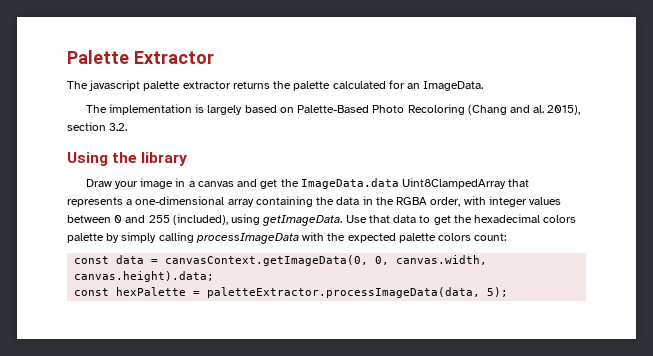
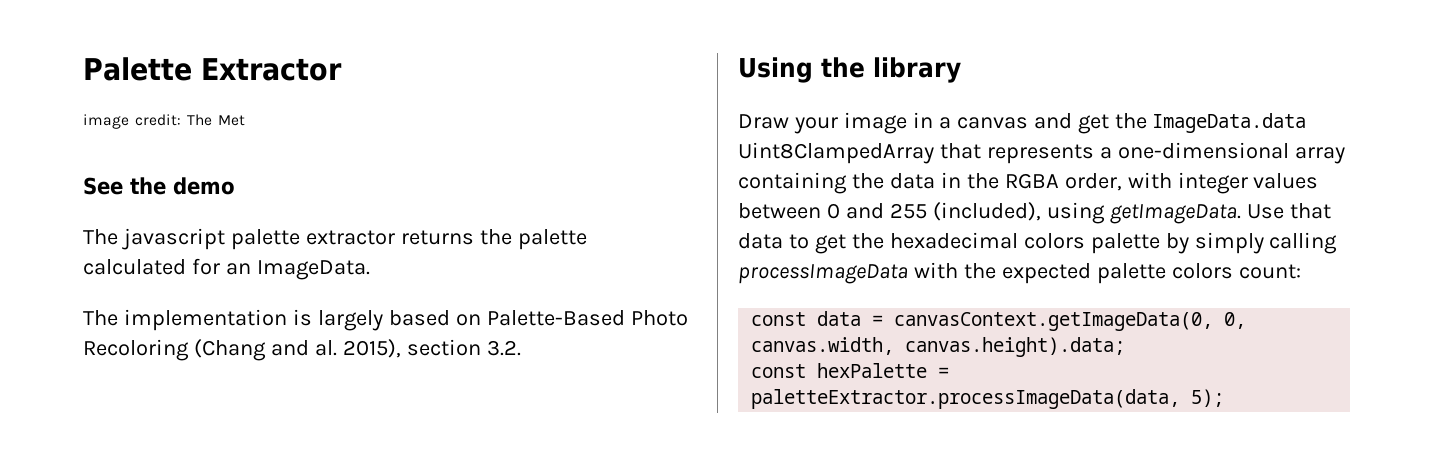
(214, 57) none -> [83,114,245,129] [83,177,235,195] // image credit: The Met // See the demo

